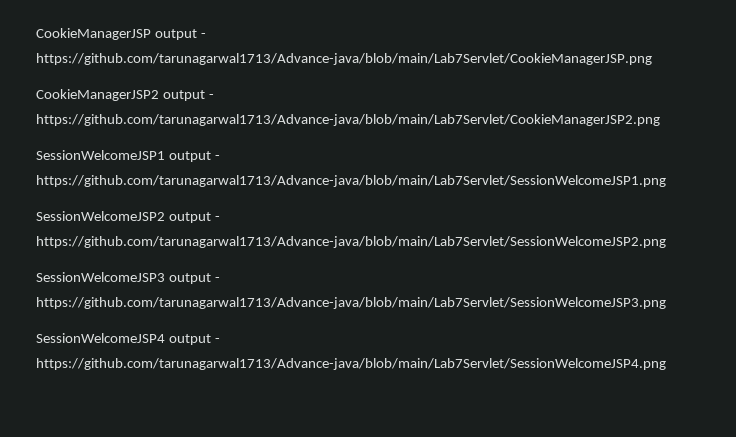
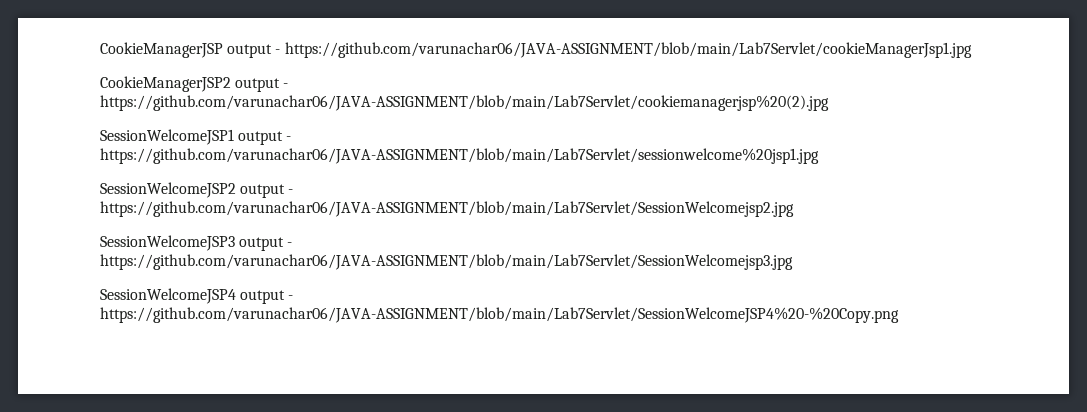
[36,53,652,65] https://github.com/tarunagarwal1713/Advance-java/blob/main/Lab7Servlet/CookieManagerJSP.png -> [284,42,972,58] https://github.com/varunachar06/JAVA-ASSIGNMENT/blob/main/Lab7Servlet/cookieManagerJsp1.jpg
[36,114,660,126] https://github.com/tarunagarwal1713/Advance-java/blob/main/Lab7Servlet/CookieManagerJSP2.png -> [100,95,829,111] https://github.com/varunachar06/JAVA-ASSIGNMENT/blob/main/Lab7Servlet/cookiemanagerjsp%20(2).jpg
[36,175,666,187] https://github.com/tarunagarwal1713/Advance-java/blob/main/Lab7Servlet/SessionWelcomeJSP1.png -> [100,148,819,164] https://github.com/varunachar06/JAVA-ASSIGNMENT/blob/main/Lab7Servlet/sessionwelcome%20jsp1.jpg
[36,236,666,248] https://github.com/tarunagarwal1713/Advance-java/blob/main/Lab7Servlet/SessionWelcomeJSP2.png -> [100,201,794,217] https://github.com/varunachar06/JAVA-ASSIGNMENT/blob/main/Lab7Servlet/SessionWelcomejsp2.jpg
[36,297,666,309] https://github.com/tarunagarwal1713/Advance-java/blob/main/Lab7Servlet/SessionWelcomeJSP3.png -> [100,254,793,270] https://github.com/varunachar06/JAVA-ASSIGNMENT/blob/main/Lab7Servlet/SessionWelcomejsp3.jpg
[36,358,666,370] https://github.com/tarunagarwal1713/Advance-java/blob/main/Lab7Servlet/SessionWelcomeJSP4.png -> [100,307,899,323] https://github.com/varunachar06/JAVA-ASSIGNMENT/blob/main/Lab7Servlet/SessionWelcomeJSP4%20-%20Copy.png

